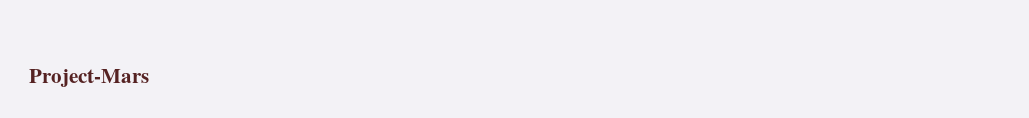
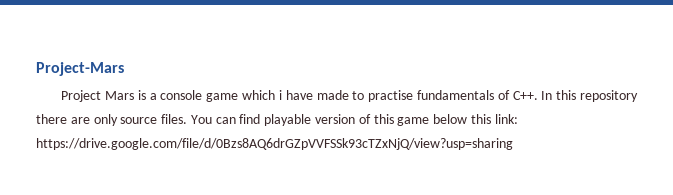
(149, 78) none -> [61,90,638,102] [36,114,518,126] [36,138,513,150] // Project Mars is a console game which i have made to practise fundamentals of C++. In this repository there are only source files. You can find playable version of this game below this link: https://drive.google.com/file/d/0Bzs8AQ6drGZpVVFSSk93cTZxNjQ/view?usp=sharing

